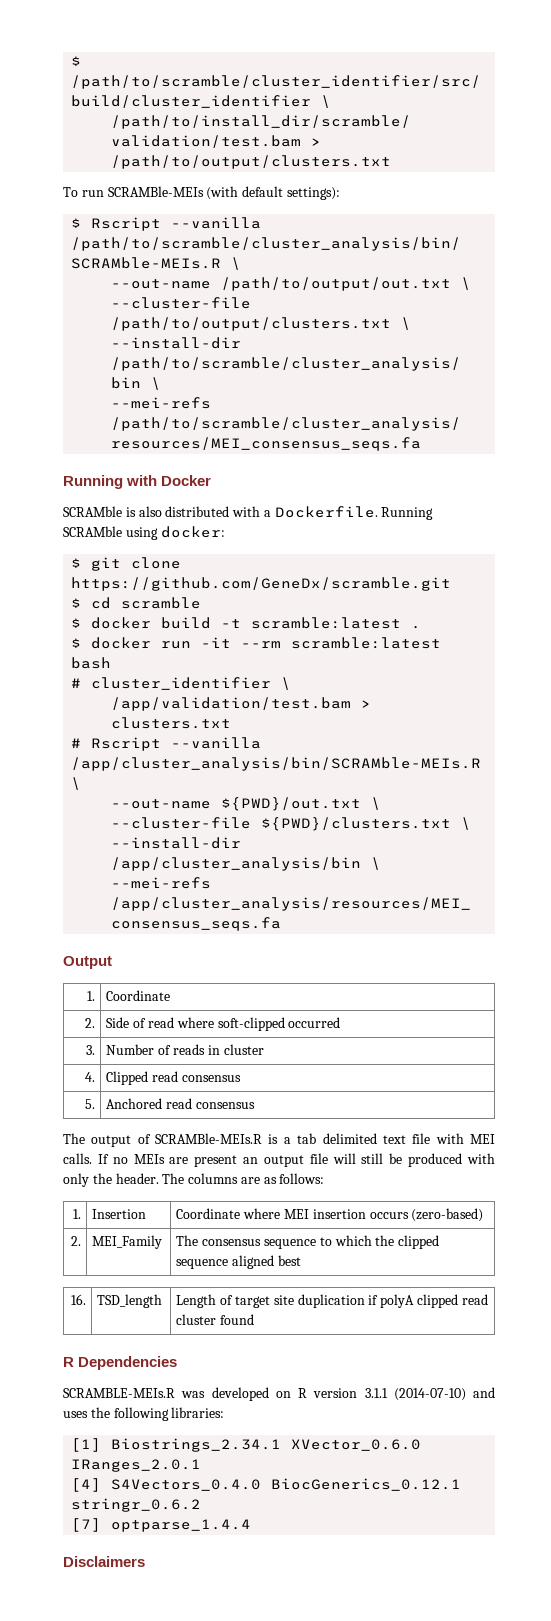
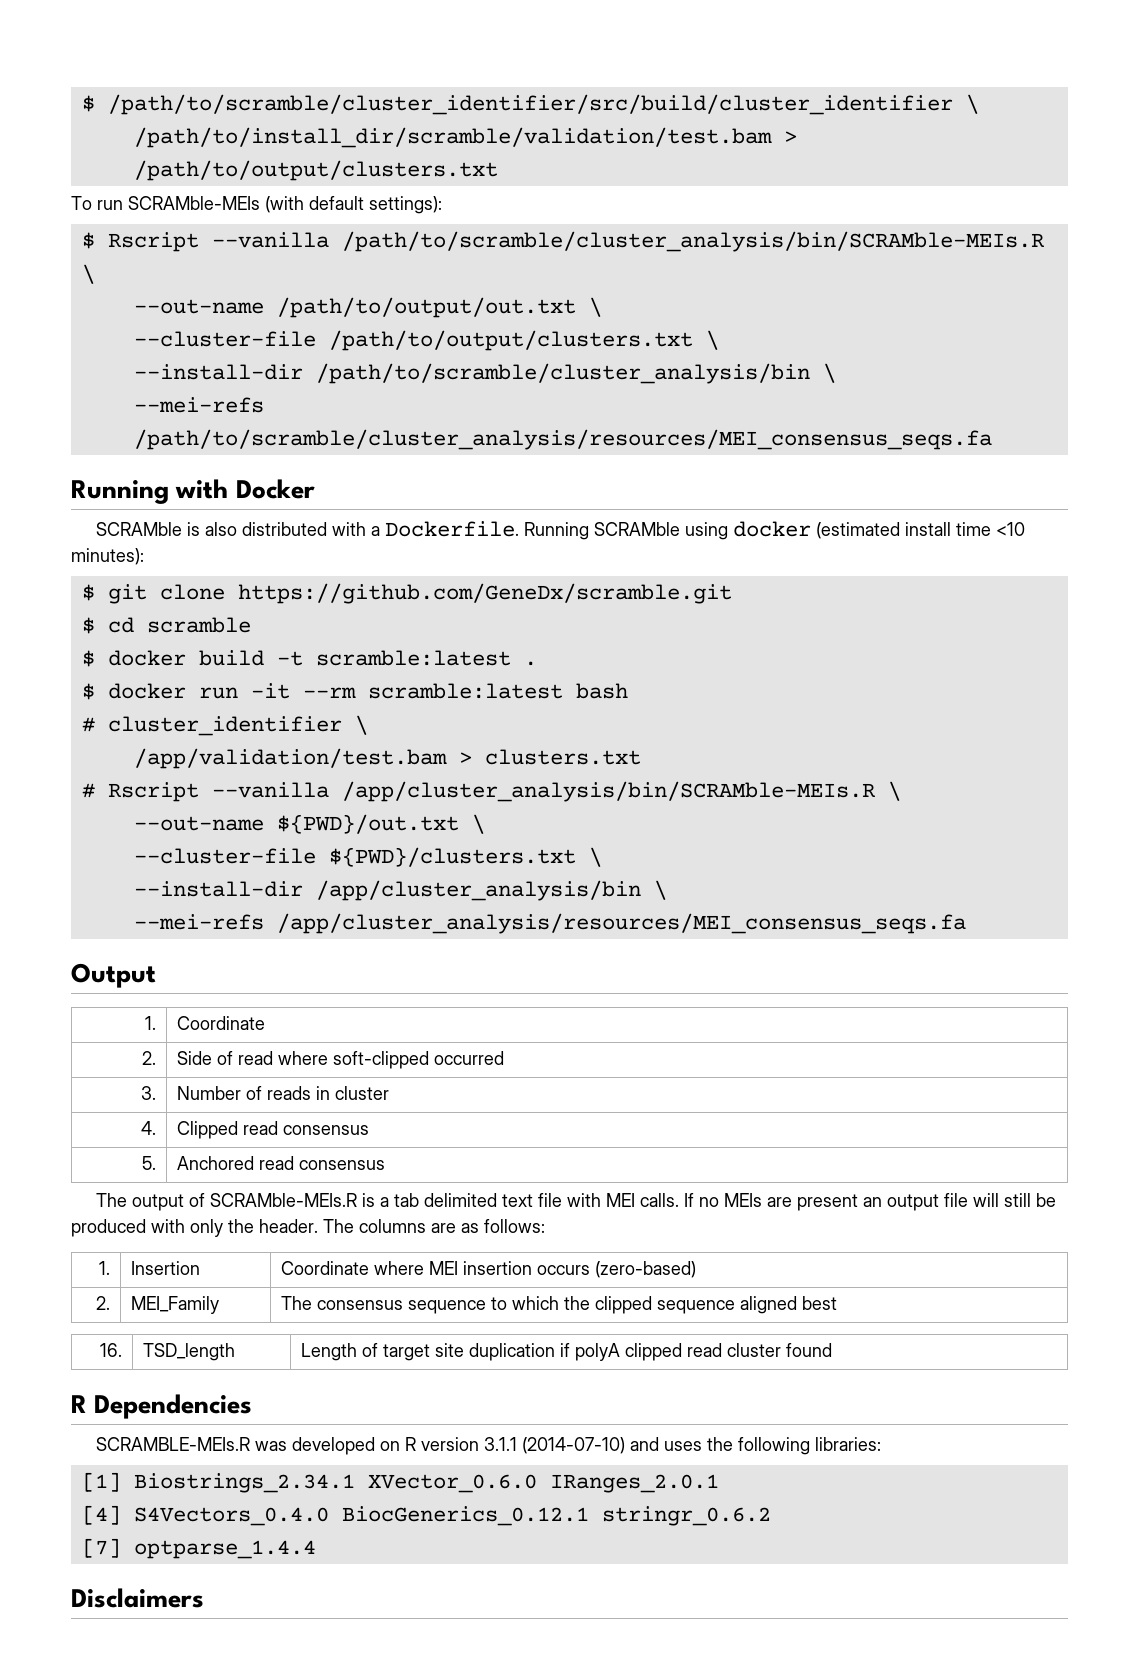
[107,186,204,197] SCRAMBle-MEIs -> [128,196,260,210] SCRAMble-MEIs
[160,526,225,538] docker: -> [733,521,1026,539] [71,548,144,565] docker (estimated install time <10 minutes):
[155,1133,263,1144] SCRAMBle-MEIs.R -> [210,1193,358,1207] SCRAMble-MEIs.R

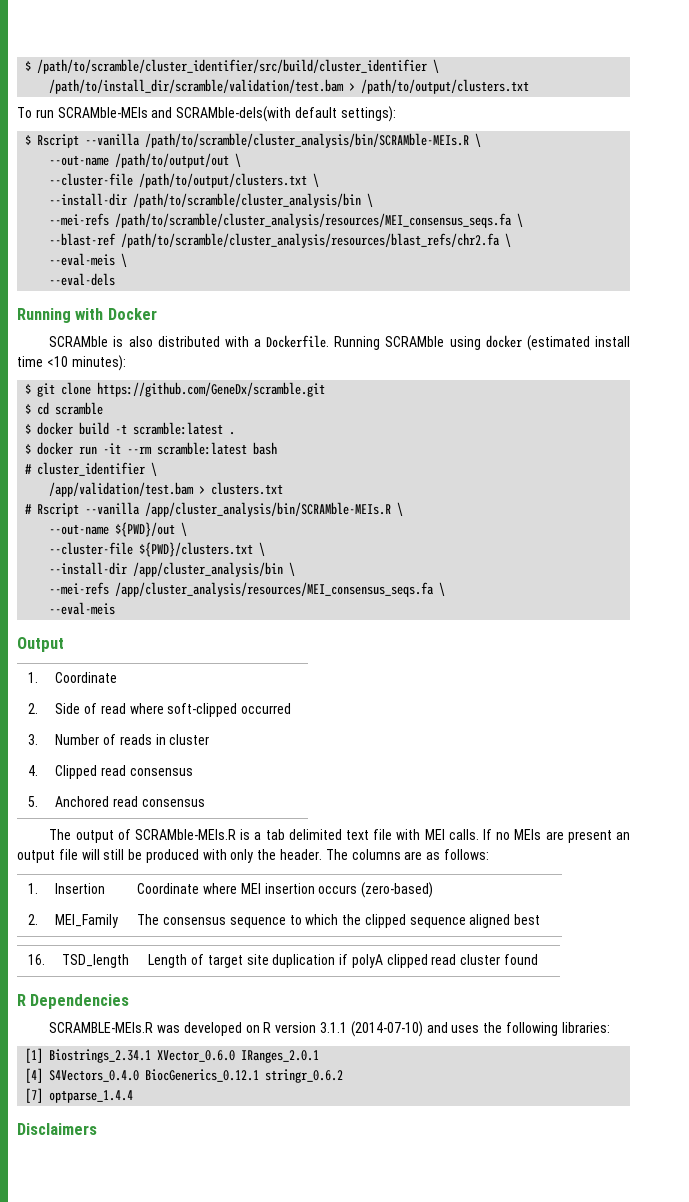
[265,196,304,213] (with -> [151,106,292,122] and SCRAMble-dels(with
[276,297,576,318] /path/to/output/out.txt -> [115,153,230,168] /path/to/output/out
(992, 439) none -> [517,213,524,227] [49,233,512,248] [49,253,128,267] [49,273,116,286] \ // --blast-ref /path/to/scramble/cluster_analysis/resources/blast_refs/chr2.fa \ // --eval-meis \ // --eval-dels
[276,814,459,834] ${PWD}/out.txt -> [115,522,176,537] ${PWD}/out
(966, 923) none -> [439,582,446,596] [49,602,116,615] \ // --eval-meis

